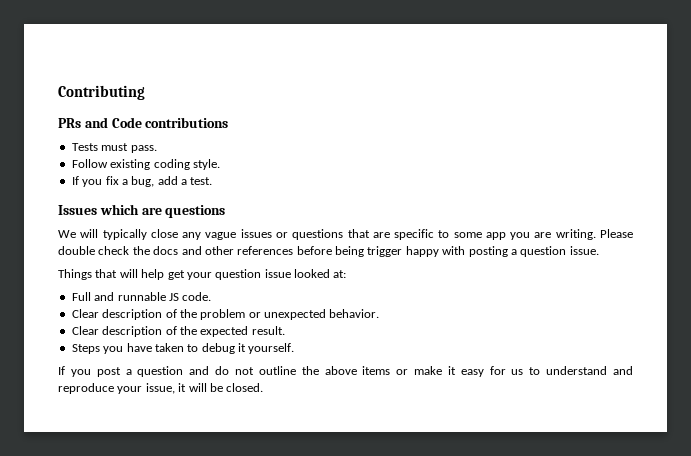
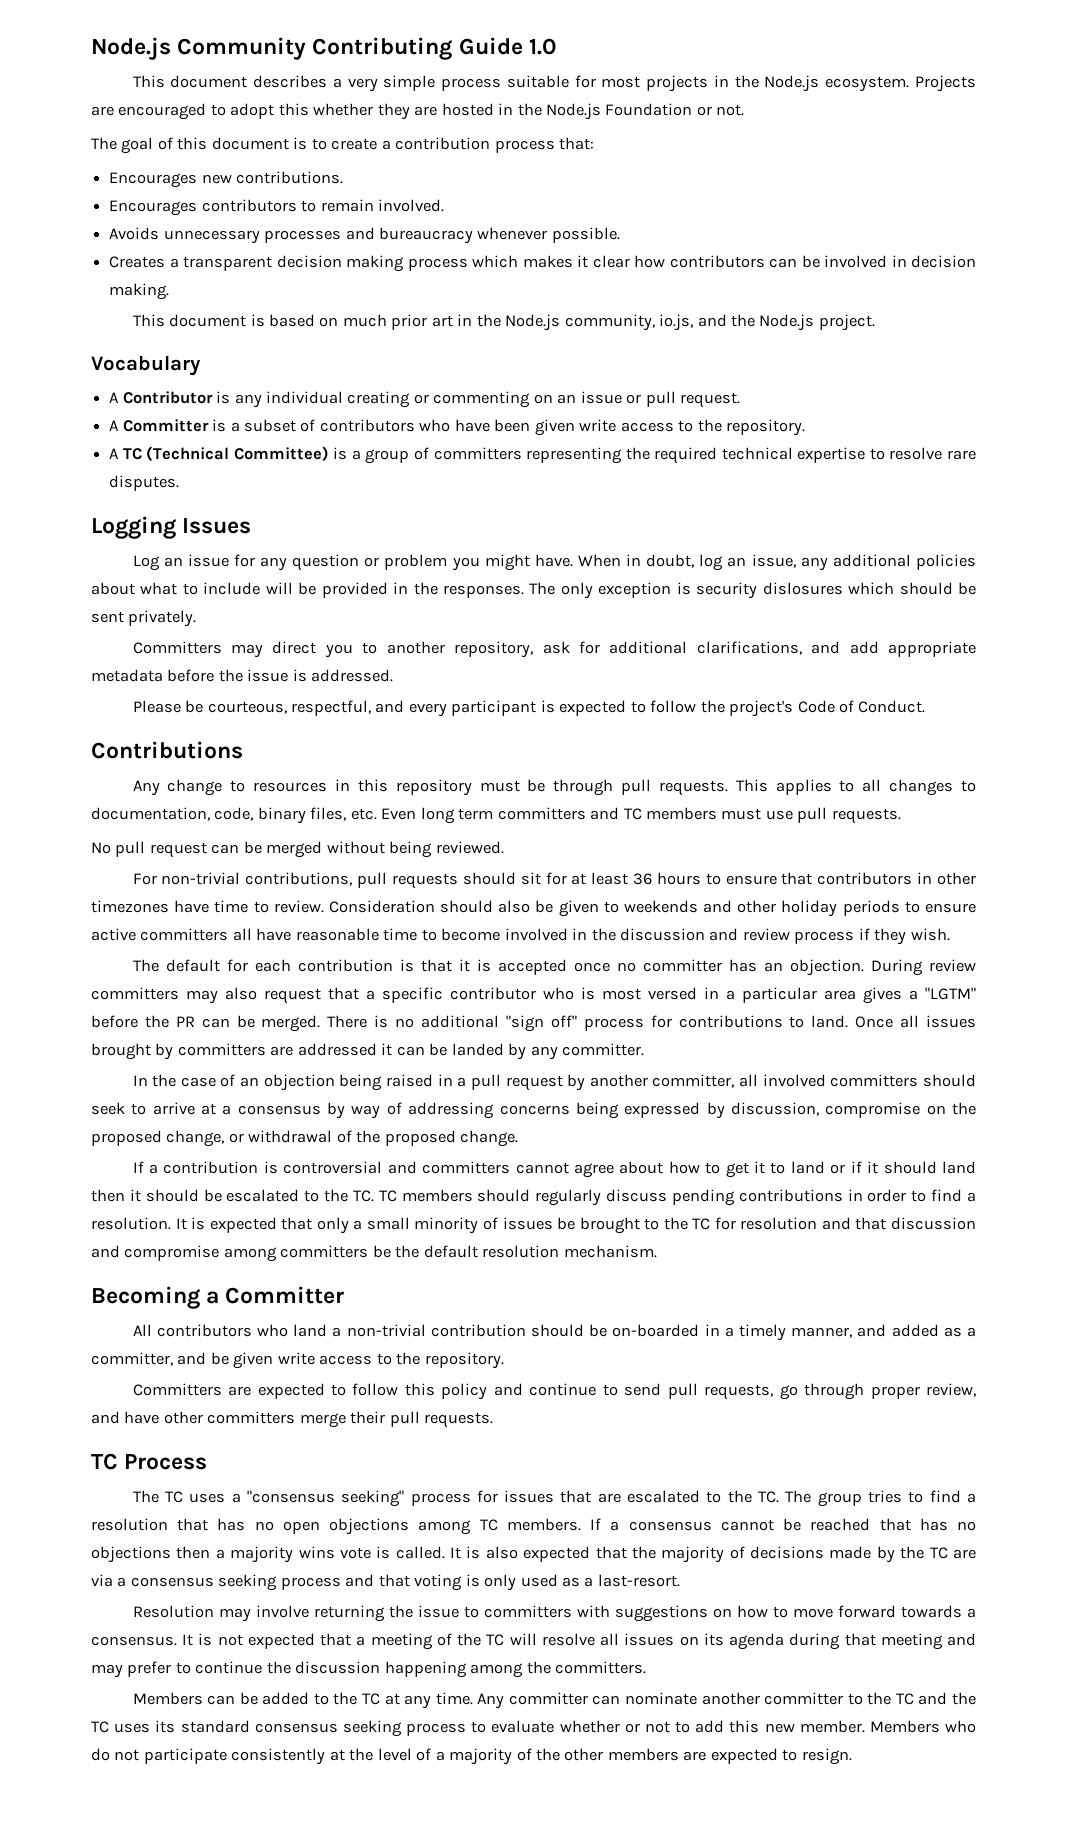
(58, 92) none -> [91,37,307,60] Node.js Community
[58,117,229,128] [71,143,157,153] [71,159,220,170] [71,176,213,187] [58,204,226,218] [58,229,633,240] [58,246,599,257] [58,269,347,280] [71,292,212,301] [71,309,380,320] [71,326,285,337] [71,343,295,354] [58,366,634,377] [58,383,264,394] // PRs and Code contributions // Tests must pass. // Follow existing coding style. // If you fix a bug, add a test. // Issues which are questions // We will typically close any vague issues or questions that are specific to some app you are writing. Please double check the docs and other references before being trigger happy with posting a question issue. // Things that will help get your question issue looked at: // Full and runnable JS code. // Clear description of the problem or unexpected behavior. // Clear description of the expected result. // Steps you have taken to debug it yourself. // If you post a question and do not outline the above items or make it easy for us to understand and reproduce your issue, it will be closed. -> [458,37,557,55] [132,75,977,92] [91,103,745,120] [91,137,595,154] [109,171,344,188] [109,199,444,216] [109,227,620,244] [109,255,977,272] [109,283,170,300] [132,314,875,331] [91,355,201,376] [109,391,741,408] [109,419,805,436] [109,446,977,464] [109,475,180,491] [91,516,252,539] [132,554,976,571] [91,582,977,599] [91,610,197,627] [132,641,977,658] [91,669,394,682] [132,700,926,717] [91,741,243,759] [132,779,977,796] [91,807,901,824] [91,841,504,858] [132,872,977,889] [91,900,976,917] [91,928,950,945] [132,959,976,976] [91,987,976,1004] [91,1015,977,1032] [91,1043,645,1060] [132,1074,976,1091] [91,1102,977,1119] [91,1130,519,1147] [132,1161,977,1178] [91,1189,977,1206] [91,1217,976,1234] [91,1245,657,1262] [91,1286,345,1309] [132,1324,977,1341] [91,1352,504,1369] [132,1383,976,1400] [91,1411,494,1428] [91,1453,208,1470] [132,1490,977,1507] [91,1518,977,1535] [91,1546,977,1563] [91,1574,680,1591] [132,1605,976,1622] [91,1633,976,1650] [91,1661,647,1678] [132,1692,977,1709] [91,1720,976,1737] [91,1748,852,1765] Guide 1.0 // This document describes a very simple process suitable for most projects in the Node.js ecosystem. Projects are encouraged to adopt this whether they are hosted in the Node.js Foundation or not. // The goal of this document is to create a contribution process that: // Encourages new contributions. // Encourages contributors to remain involved. // Avoids unnecessary processes and bureaucracy whenever possible. // Creates a transparent decision making process which makes it clear how contributors can be involved in decision making. // This document is based on much prior art in the Node.js community, io.js, and the Node.js project. // Vocabulary // A Contributor is any individual creating or commenting on an issue or pull request. // A Committer is a subset of contributors who have been given write access to the repository. // A TC (Technical Committee) is a group of committers representing the required technical expertise to resolve rare disputes. // Logging Issues // Log an issue for any question or problem you might have. When in doubt, log an issue, any additional policies about what to include will be provided in the responses. The only exception is security dislosures which should be sent privately. // Committers may direct you to another repository, ask for additional clarifications, and add appropriate metadata before the issue is addressed. // Please be courteous, respectful, and every participant is expected to follow the project's Code of Conduct. // Contributions // Any change to resources in this repository must be through pull requests. This applies to all changes to documentation, code, binary files, etc. Even long term committers and TC members must use pull requests. // No pull request can be merged without being reviewed. // For non-trivial contributions, pull requests should sit for at least 36 hours to ensure that contributors in other timezones have time to review. Consideration should also be given to weekends and other holiday periods to ensure active committers all have reasonable time to become involved in the discussion and review process if they wish. // The default for each contribution is that it is accepted once no committer has an objection. During review committers may also request that a specific contributor who is most versed in a particular area gives a "LGTM" before the PR can be merged. There is no additional "sign off" process for contributions to land. Once all issues brought by committers are addressed it can be landed by any committer. // In the case of an objection being raised in a pull request by another committer, all involved committers should seek to arrive at a consensus by way of addressing concerns being expressed by discussion, compromise on the proposed change, or withdrawal of the proposed change. // If a contribution is controversial and committers cannot agree about how to get it to land or if it should land then it should be escalated to the TC. TC members should regularly discuss pending contributions in order to find a resolution. It is expected that only a small minority of issues be brought to the TC for resolution and that discussion and compromise among committers be the default resolution mechanism. // Becoming a Committer // All contributors who land a non-trivial contribution should be on-boarded in a timely manner, and added as a committer, and be given write access to the repository. // Committers are expected to follow this policy and continue to send pull requests, go through proper review, and have other committers merge their pull requests. // TC Process // The TC uses a "consensus seeking" process for issues that are escalated to the TC. The group tries to find a resolution that has no open objections among TC members. If a consensus cannot be reached that has no objections then a majority wins vote is called. It is also expected that the majority of decisions made by the TC are via a consensus seeking process and that voting is only used as a last-resort. // Resolution may involve returning the issue to committers with suggestions on how to move forward towards a consensus. It is not expected that a meeting of the TC will resolve all issues on its agenda during that meeting and may prefer to continue the discussion happening among the committers. // Members can be added to the TC at any time. Any committer can nominate another committer to the TC and the TC uses its standard consensus seeking process to evaluate whether or not to add this new member. Members who do not participate consistently at the level of a majority of the other members are expected to resign.

